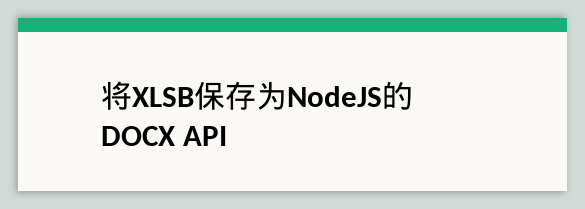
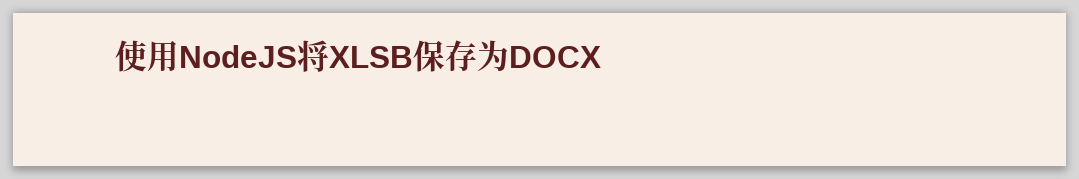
(101, 95) none -> [115,40,297,72] 使用NodeJS
[287,81,413,110] [101,126,228,146] NodeJS的DOCX API -> [509,46,601,68] DOCX

